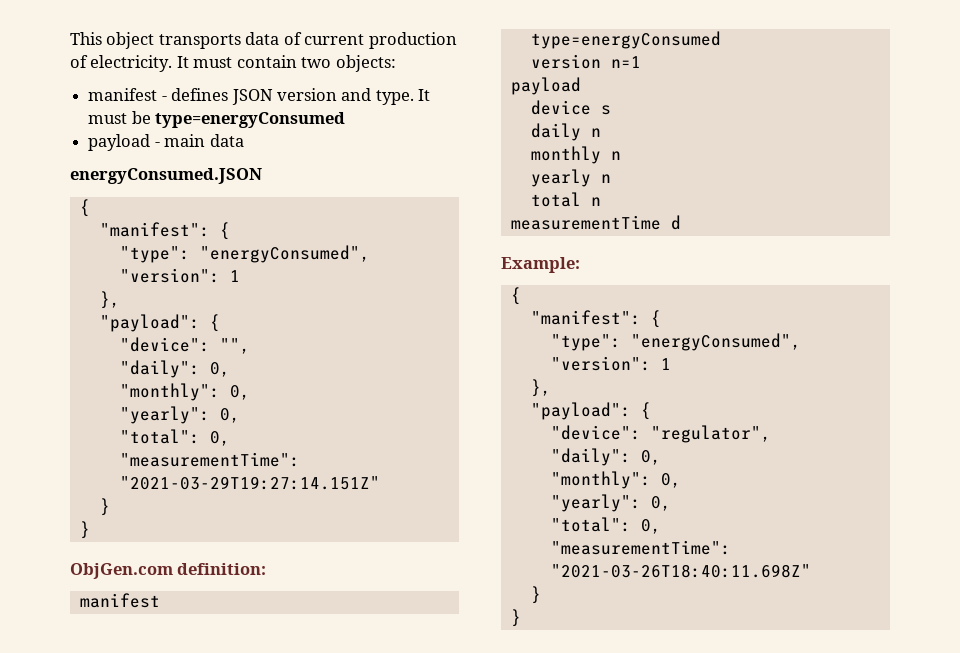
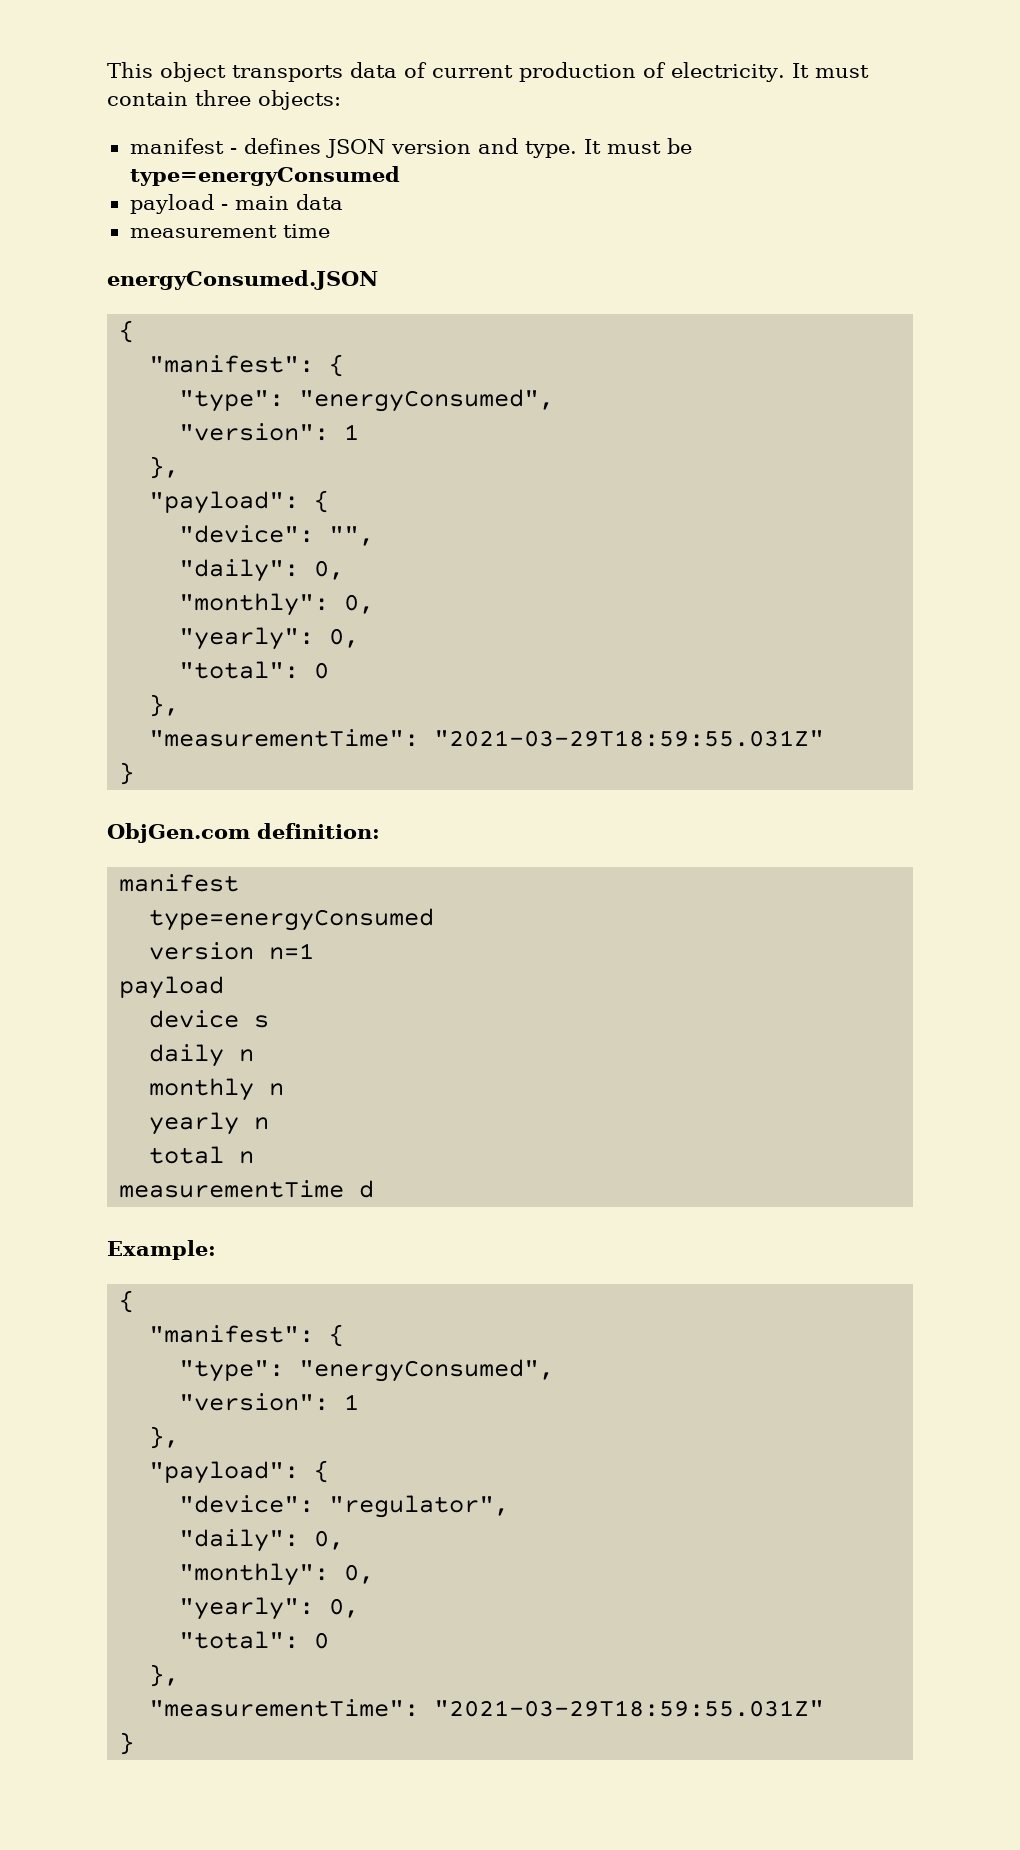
[301,57,332,68] two -> [195,90,251,106] three
(244, 140) none -> [129,224,330,238] // measurement time
[209,431,230,446] [119,452,300,467] [119,476,380,490] [99,498,110,516] 0, // "measurementTime": "2021-03-29T19:27:14.151Z" // } -> [314,662,330,679] [149,694,180,717] [149,729,825,747] 0 // }, // "measurementTime": "2021-03-29T18:59:55.031Z"
[640,519,661,534] [550,540,731,555] [550,564,811,578] [530,586,541,604] [510,609,521,627] 0, // "measurementTime": "2021-03-26T18:40:11.698Z" // } // } -> [314,1632,330,1649] [149,1664,180,1687] [149,1699,825,1717] [119,1732,135,1755] 0 // }, // "measurementTime": "2021-03-29T18:59:55.031Z" // }

